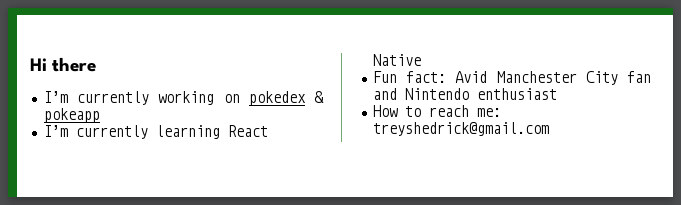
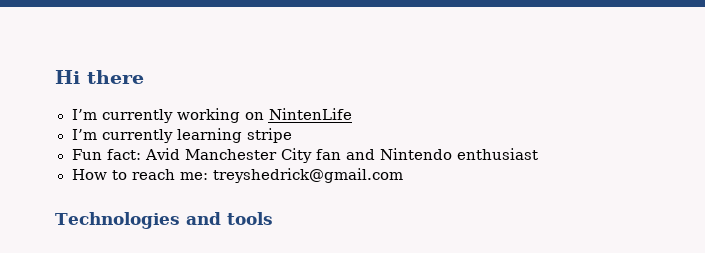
[248,91,324,106] [43,108,100,123] pokedex & pokeapp -> [268,108,352,120] NintenLife
[227,125,268,137] [372,54,421,66] React Native -> [246,128,292,143] stripe
(549, 129) none -> [55,212,273,229] // Technologies and tools

